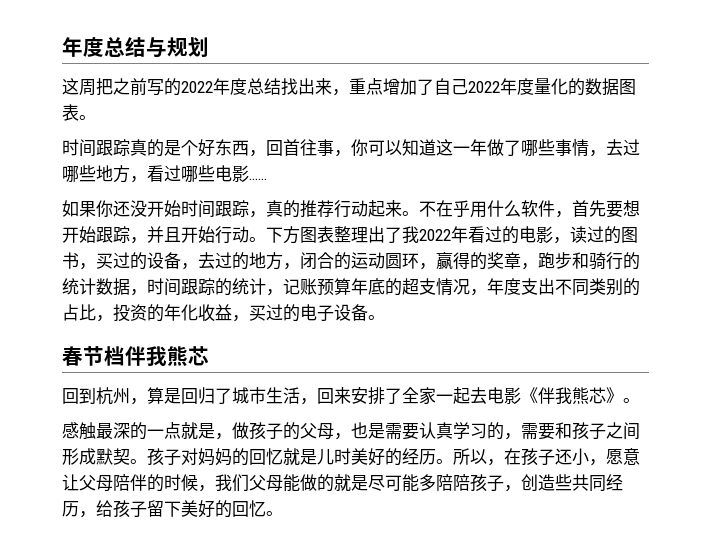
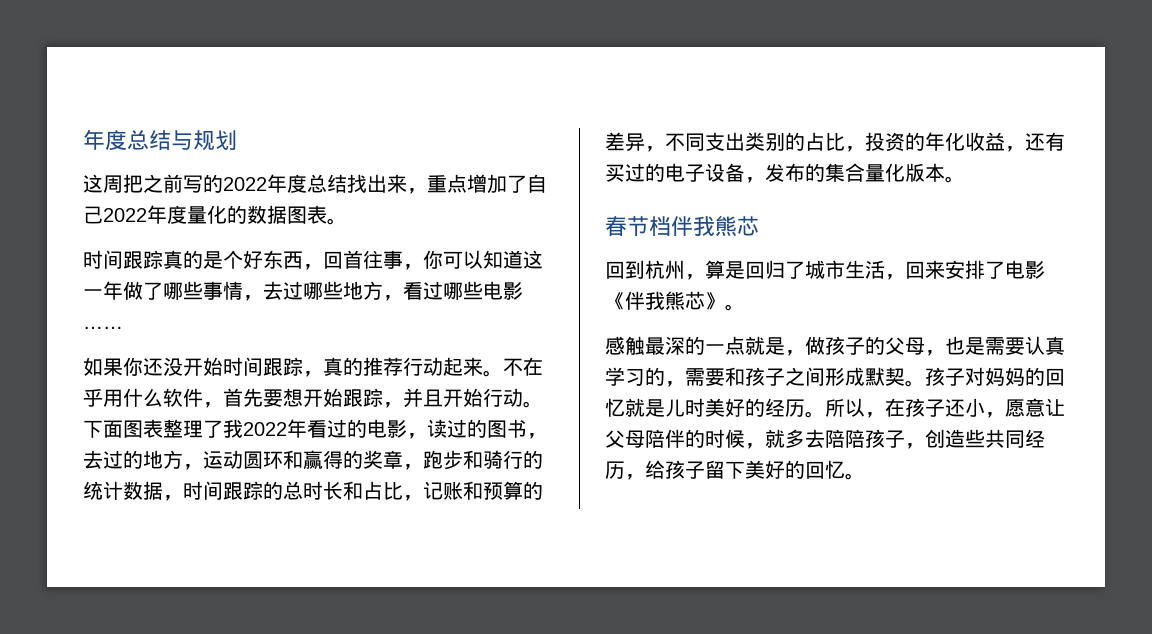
[283,226,300,244] 方 -> [103,420,123,438] 面
[368,226,385,243] 出 -> (203, 429) none
[96,252,198,270] 买过的设备， -> (547, 436) none
[300,252,351,270] 闭合的 -> (203, 467) none
[419,263,436,270] ， -> [283,450,303,469] 和
[232,278,589,296] 统计，记账预算年底的超支情况，年度支出不同 -> [283,481,543,501] [605,132,745,152] 总时长和占比，记账和预算的差异，不同支出
(249, 318) none -> [1025,132,1065,151] 还有
(368, 312) none -> [745,163,945,183] ，发布的集合量化版本
[402,387,487,405] 全家一起去 -> (1005, 270) none
[215,474,436,492] 我们父母能做的就是尽可能多 -> [765,429,825,448] 就多去

